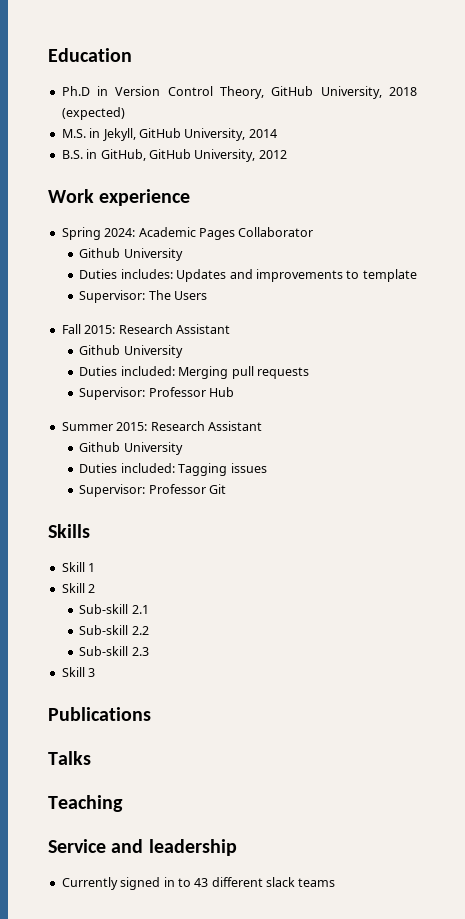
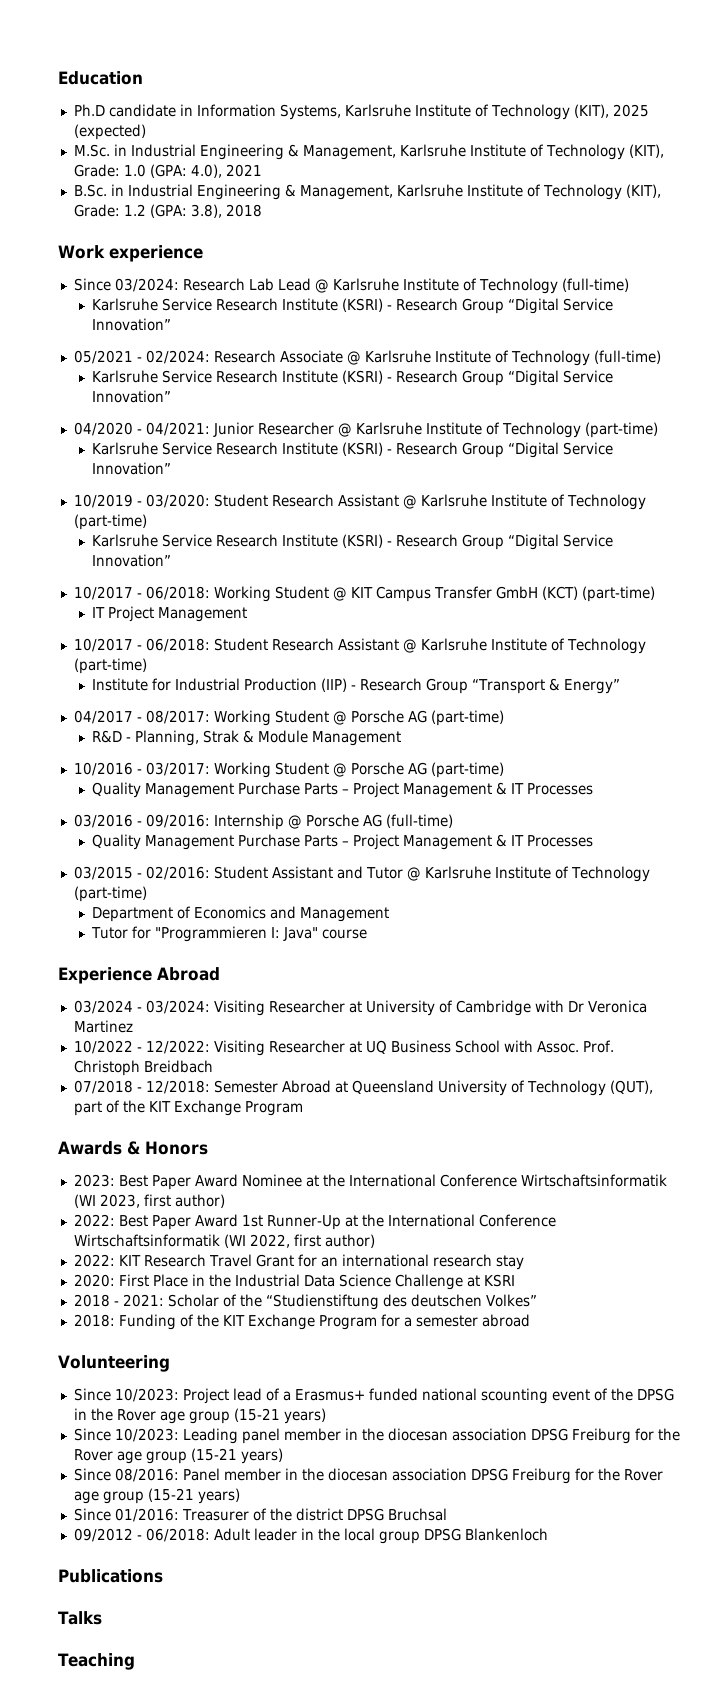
[97,86,417,99] [61,107,125,120] [61,128,277,141] [61,149,287,162] [48,189,191,206] [61,227,314,240] [79,248,183,261] [79,269,417,282] [79,290,208,303] [61,324,230,334] [79,345,183,358] [79,366,309,379] [79,387,235,400] [61,421,262,431] [79,442,183,455] [79,463,267,476] [79,484,227,497] [48,524,90,538] [61,562,96,572] [61,583,96,593] [79,604,149,614] [79,625,149,635] [79,646,149,656] [61,667,96,677] [48,707,151,721] [48,751,91,765] [48,795,123,812] [48,839,237,856] [61,877,336,890] in Version Control Theory, GitHub University, 2018 (expected) // M.S. in Jekyll, GitHub University, 2014 // B.S. in GitHub, GitHub University, 2012 // Work experience // Spring 2024: Academic Pages Collaborator // Github University // Duties includes: Updates and improvements to template // Supervisor: The Users // Fall 2015: Research Assistant // Github University // Duties included: Merging pull requests // Supervisor: Professor Hub // Summer 2015: Research Assistant // Github University // Duties included: Tagging issues // Supervisor: Professor Git // Skills // Skill 1 // Skill 2 // Sub-skill 2.1 // Sub-skill 2.2 // Sub-skill 2.3 // Skill 3 // Publications // Talks // Teaching // Service and leadership // Currently signed in to 43 different slack teams -> [108,104,649,120] [73,124,146,140] [73,144,664,160] [73,164,262,178] [73,184,661,200] [73,204,262,218] [58,245,203,262] [73,278,629,294] [92,298,614,314] [92,318,172,331] [73,350,661,366] [92,370,614,386] [92,390,172,403] [73,422,658,438] [92,442,614,458] [92,462,172,475] [73,494,646,510] [73,514,147,530] [92,534,614,550] [92,554,172,567] [73,586,655,602] [92,606,248,622] [73,638,646,654] [73,658,147,674] [92,678,621,694] [73,710,504,726] [92,730,402,746] [73,762,504,778] [92,782,594,798] [73,814,453,830] [92,834,594,850] [73,866,650,882] [73,886,147,902] [92,906,390,922] [91,926,368,942] [58,967,220,984] [73,1000,647,1016] [73,1020,133,1033] [73,1040,614,1056] [73,1060,213,1076] [73,1080,653,1096] [73,1100,303,1116] [58,1141,208,1155] [73,1174,667,1190] [73,1194,225,1208] [73,1214,556,1230] [73,1234,375,1248] [73,1254,524,1270] [73,1274,515,1290] [73,1294,537,1310] [73,1314,530,1330] [58,1355,170,1372] [73,1388,674,1404] [73,1408,326,1424] [73,1428,680,1444] [73,1448,283,1464] [73,1468,663,1484] [73,1488,240,1504] [73,1508,447,1522] [73,1528,548,1544] [58,1569,163,1583] [58,1611,102,1625] [58,1653,135,1670] candidate in Information Systems, Karlsruhe Institute of Technology (KIT), 2025 (expected) // M.Sc. in Industrial Engineering & Management, Karlsruhe Institute of Technology (KIT), Grade: 1.0 (GPA: 4.0), 2021 // B.Sc. in Industrial Engineering & Management, Karlsruhe Institute of Technology (KIT), Grade: 1.2 (GPA: 3.8), 2018 // Work experience // Since 03/2024: Research Lab Lead @ Karlsruhe Institute of Technology (full-time) // Karlsruhe Service Research Institute (KSRI) - Research Group “Digital Service Innovation” // 05/2021 - 02/2024: Research Associate @ Karlsruhe Institute of Technology (full-time) // Karlsruhe Service Research Institute (KSRI) - Research Group “Digital Service Innovation” // 04/2020 - 04/2021: Junior Researcher @ Karlsruhe Institute of Technology (part-time) // Karlsruhe Service Research Institute (KSRI) - Research Group “Digital Service Innovation” // 10/2019 - 03/2020: Student Research Assistant @ Karlsruhe Institute of Technology (part-time) // Karlsruhe Service Research Institute (KSRI) - Research Group “Digital Service Innovation” // 10/2017 - 06/2018: Working Student @ KIT Campus Transfer GmbH (KCT) (part-time) // IT Project Management // 10/2017 - 06/2018: Student Research Assistant @ Karlsruhe Institute of Technology (part-time) // Institute for Industrial Production (IIP) - Research Group “Transport & Energy” // 04/2017 - 08/2017: Working Student @ Porsche AG (part-time) // R&D - Planning, Strak & Module Management // 10/2016 - 03/2017: Working Student @ Porsche AG (part-time) // Quality Management Purchase Parts – Project Management & IT Processes // 03/2016 - 09/2016: Internship @ Porsche AG (full-time) // Quality Management Purchase Parts – Project Management & IT Processes // 03/2015 - 02/2016: Student Assistant and Tutor @ Karlsruhe Institute of Technology (part-time) // Department of Economics and Management // Tutor for "Programmieren I: Java" course // Experience Abroad // 03/2024 - 03/2024: Visiting Researcher at University of Cambridge with Dr Veronica Martinez // 10/2022 - 12/2022: Visiting Researcher at UQ Business School with Assoc. Prof. Christoph Breidbach // 07/2018 - 12/2018: Semester Abroad at Queensland University of Technology (QUT), part of the KIT Exchange Program // Awards & Honors // 2023: Best Paper Award Nominee at the International Conference Wirtschaftsinformatik (WI 2023, first author) // 2022: Best Paper Award 1st Runner-Up at the International Conference Wirtschaftsinformatik (WI 2022, first author) // 2022: KIT Research Travel Grant for an international research stay // 2020: First Place in the Industrial Data Science Challenge at KSRI // 2018 - 2021: Scholar of the “Studienstiftung des deutschen Volkes” // 2018: Funding of the KIT Exchange Program for a semester abroad // Volunteering // Since 10/2023: Project lead of a Erasmus+ funded national scounting event of the DPSG in the Rover age group (15-21 years) // Since 10/2023: Leading panel member in the diocesan association DPSG Freiburg for the Rover age group (15-21 years) // Since 08/2016: Panel member in the diocesan association DPSG Freiburg for the Rover age group (15-21 years) // Since 01/2016: Treasurer of the district DPSG Bruchsal // 09/2012 - 06/2018: Adult leader in the local group DPSG Blankenloch // Publications // Talks // Teaching

